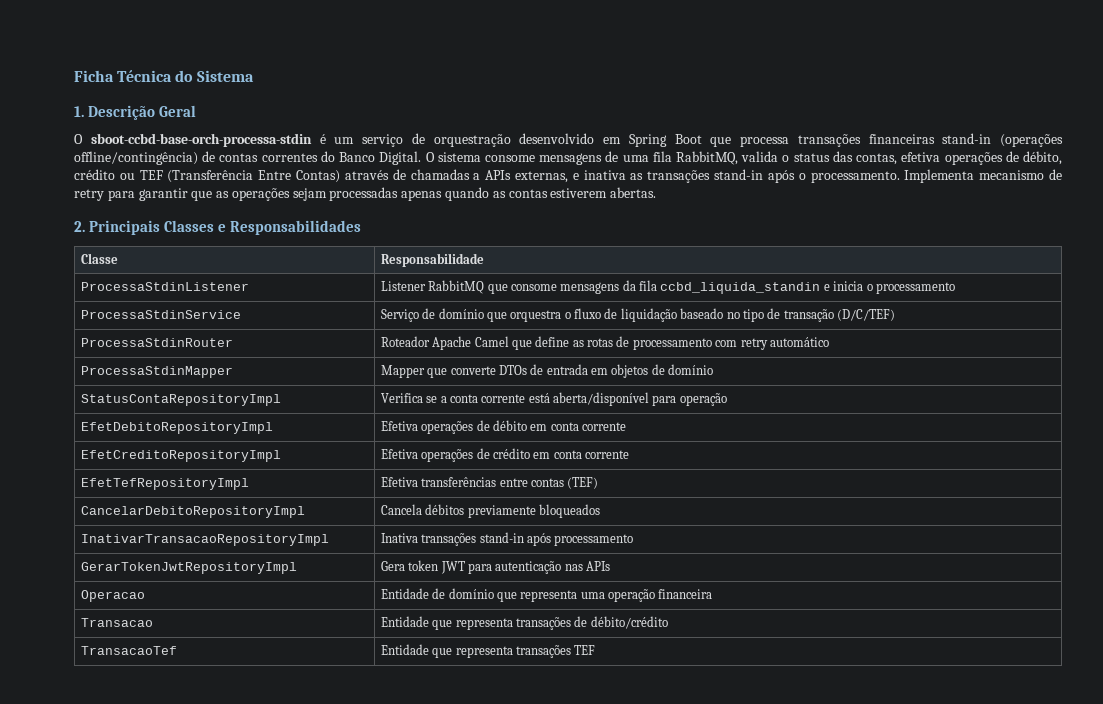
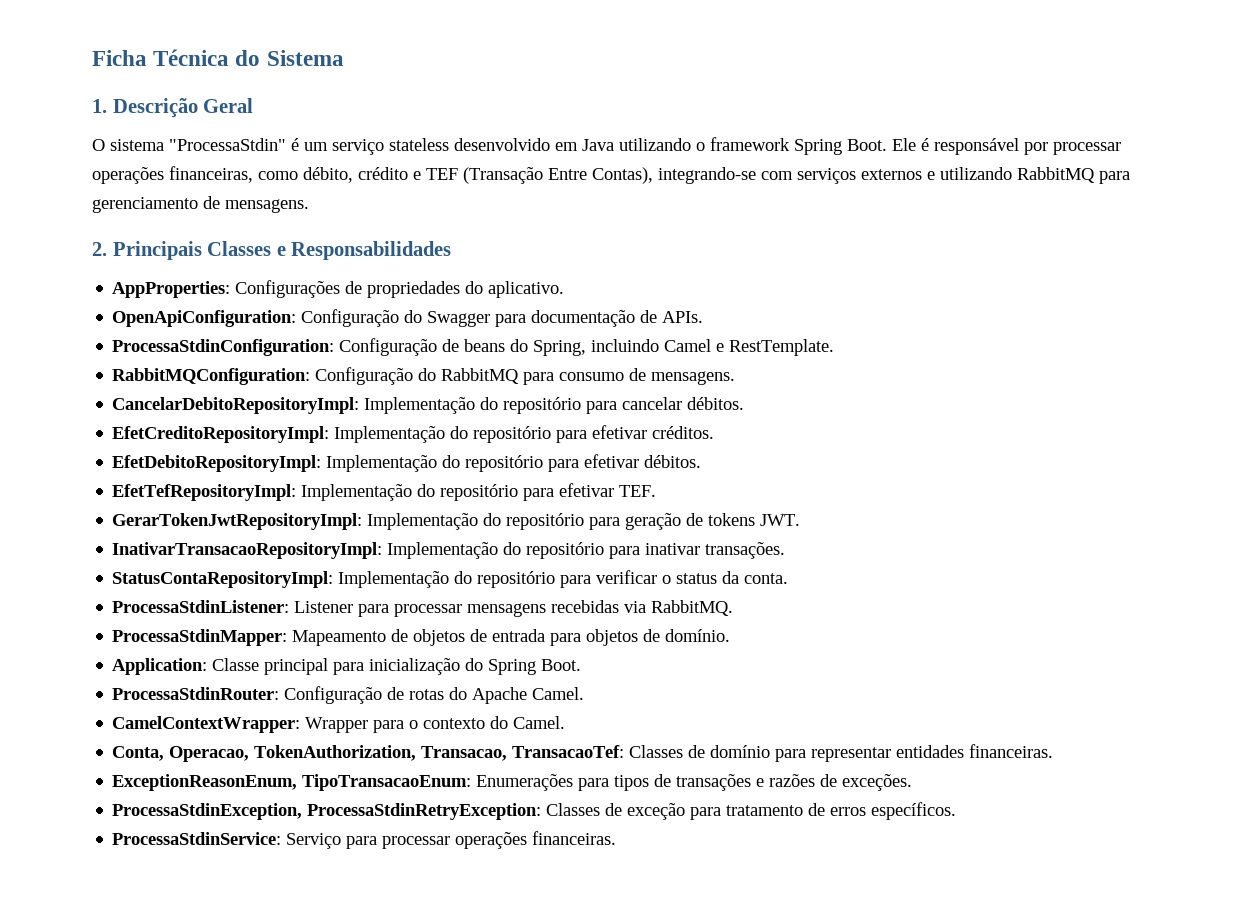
[90,133,312,147] sboot-ccbd-base-orch-processa-stdin -> [110,138,286,151] sistema "ProcessaStdin"
[411,133,1063,147] [74,151,1063,165] [74,169,1063,183] [74,187,657,201] de orquestração desenvolvido em Spring Boot que processa transações financeiras stand-in (operações offline/contingência) de contas correntes do Banco Digital. O sistema consome mensagens de uma fila RabbitMQ, valida o status das contas, efetiva operações de débito, crédito ou TEF (Transferência Entre Contas) através de chamadas a APIs externas, e inativa as transações stand-in após o processamento. Implementa mecanismo de retry para garantir que as operações sejam processadas apenas quando as contas estiverem abertas. -> [389,137,1121,155] [92,166,1130,184] [92,196,309,213] stateless desenvolvido em Java utilizando o framework Spring Boot. Ele é responsável por processar operações financeiras, como débito, crédito e TEF (Transação Entre Contas), integrando-se com serviços externos e utilizando RabbitMQ para gerenciamento de mensagens.
[80,253,118,264] [380,253,484,267] [80,282,249,291] [380,280,955,294] [80,310,241,319] [380,308,896,322] [80,338,233,347] [380,336,829,350] [80,366,233,378] [380,364,714,378] [80,394,281,406] [380,392,727,406] [80,422,273,434] [380,420,627,434] [80,450,281,462] [380,448,630,462] [80,478,249,490] [380,477,599,489] [80,506,305,518] [380,504,600,518] [80,534,329,546] [380,532,634,546] [80,562,297,574] [380,560,611,574] [80,590,145,602] [380,588,713,602] [80,618,153,627] [380,616,668,630] [80,646,177,655] [380,644,596,658] // Classe | Responsabilidade // ProcessaStdinListener | Listener RabbitMQ que consome mensagens da fila ccbd_liquida_standin e inicia o processamento // ProcessaStdinService | Serviço de domínio que orquestra o fluxo de liquidação baseado no tipo de transação (D/C/TEF) // ProcessaStdinRouter | Roteador Apache Camel que define as rotas de processamento com retry automático // ProcessaStdinMapper | Mapper que converte DTOs de entrada em objetos de domínio // StatusContaRepositoryImpl | Verifica se a conta corrente está aberta/disponível para operação // EfetDebitoRepositoryImpl | Efetiva operações de débito em conta corrente // EfetCreditoRepositoryImpl | Efetiva operações de crédito em conta corrente // EfetTefRepositoryImpl | Efetiva transferências entre contas (TEF) // CancelarDebitoRepositoryImpl | Cancela débitos previamente bloqueados // InativarTransacaoRepositoryImpl | Inativa transações stand-in após processamento // GerarTokenJwtRepositoryImpl | Gera token JWT para autenticação nas APIs // Operacao | Entidade de domínio que representa uma operação financeira // Transacao | Entidade que representa transações de débito/crédito // TransacaoTef | Entidade que representa transações TEF -> [112,280,565,298] [112,309,704,327] [112,338,835,356] [112,367,736,385] [112,397,745,414] [112,425,715,443] [112,454,702,472] [112,483,657,501] [112,513,801,530] [112,542,786,559] [112,570,789,588] [112,600,734,617] [112,629,731,646] [112,658,582,675] [112,686,585,704] [112,716,566,733] [112,744,1054,762] [112,774,913,791] [112,802,957,820] [112,831,617,849] // AppProperties: Configurações de propriedades do aplicativo. // OpenApiConfiguration: Configuração do Swagger para documentação de APIs. // ProcessaStdinConfiguration: Configuração de beans do Spring, incluindo Camel e RestTemplate. // RabbitMQConfiguration: Configuração do RabbitMQ para consumo de mensagens. // CancelarDebitoRepositoryImpl: Implementação do repositório para cancelar débitos. // EfetCreditoRepositoryImpl: Implementação do repositório para efetivar créditos. // EfetDebitoRepositoryImpl: Implementação do repositório para efetivar débitos. // EfetTefRepositoryImpl: Implementação do repositório para efetivar TEF. // GerarTokenJwtRepositoryImpl: Implementação do repositório para geração de tokens JWT. // InativarTransacaoRepositoryImpl: Implementação do repositório para inativar transações. // StatusContaRepositoryImpl: Implementação do repositório para verificar o status da conta. // ProcessaStdinListener: Listener para processar mensagens recebidas via RabbitMQ. // ProcessaStdinMapper: Mapeamento de objetos de entrada para objetos de domínio. // Application: Classe principal para inicialização do Spring Boot. // ProcessaStdinRouter: Configuração de rotas do Apache Camel. // CamelContextWrapper: Wrapper para o contexto do Camel. // Conta, Operacao, TokenAuthorization, Transacao, TransacaoTef: Classes de domínio para representar entidades financeiras. // ExceptionReasonEnum, TipoTransacaoEnum: Enumerações para tipos de transações e razões de exceções. // ProcessaStdinException, ProcessaStdinRetryException: Classes de exceção para tratamento de erros específicos. // ProcessaStdinService: Serviço para processar operações financeiras.

